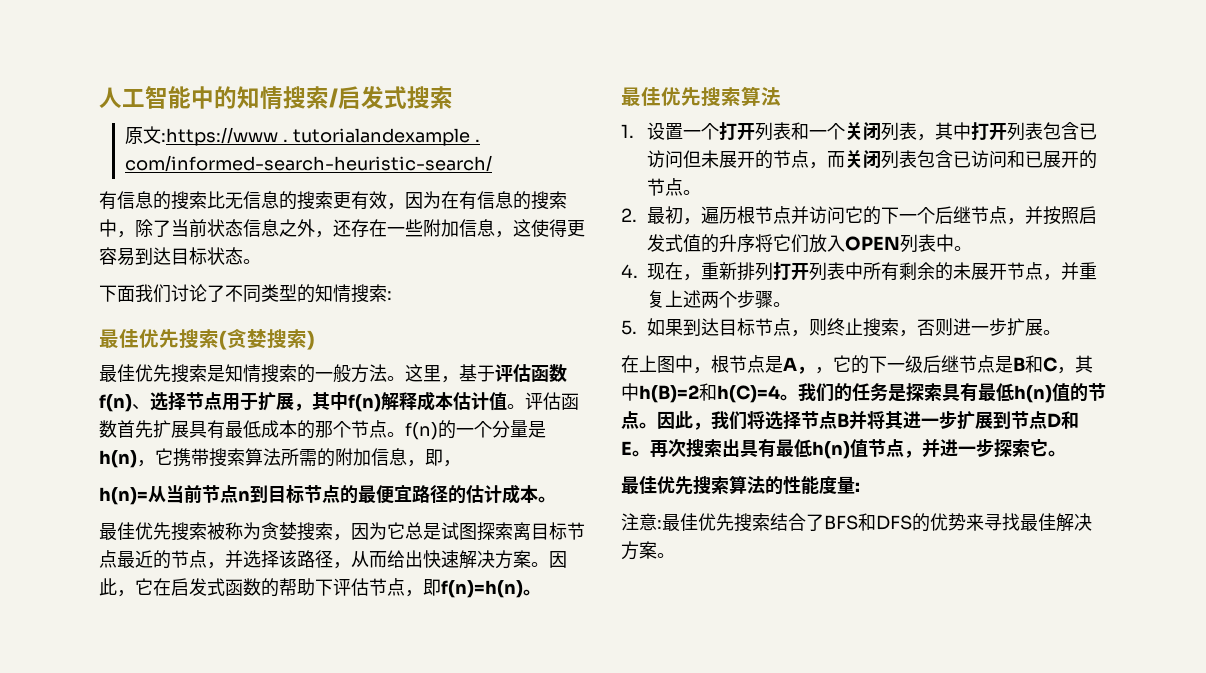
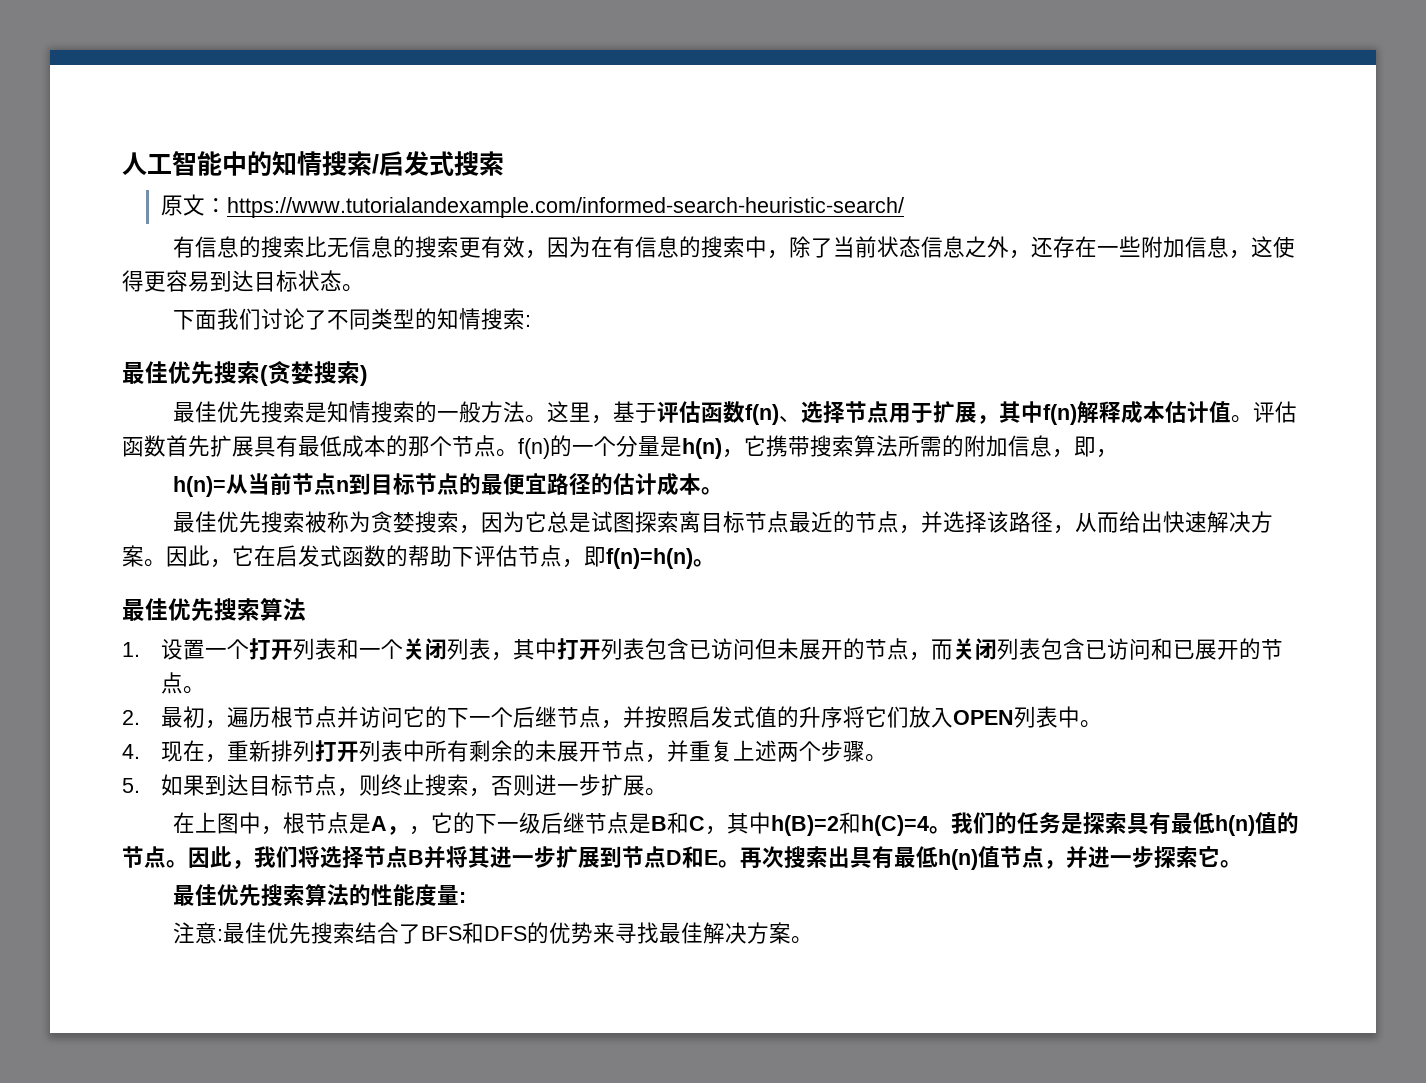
[161,127,480,146] [125,155,493,172] :https://www . tutorialandexample . com/informed-search-heuristic-search/ -> [205,197,905,218] ：https://www.tutorialandexample.com/informed-search-heuristic-search/

